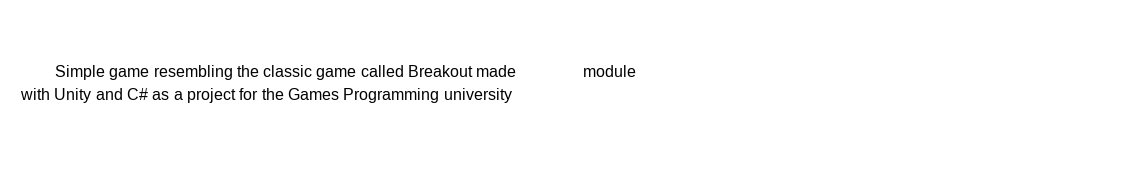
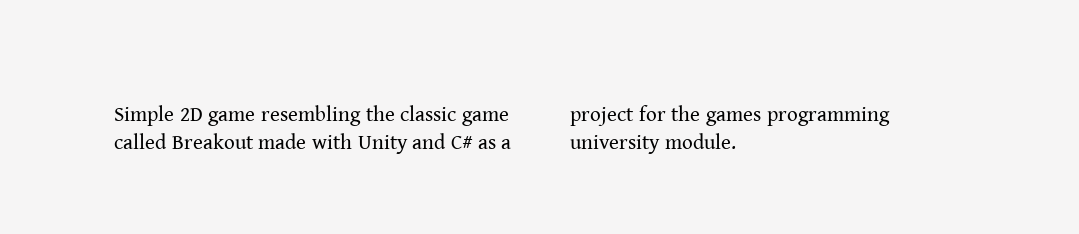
(105, 72) none -> [179,108,203,121] 2D
[287,88,512,103] [583,65,636,77] Games Programming university module -> [706,107,890,126] [570,133,736,154] games programming university module.

